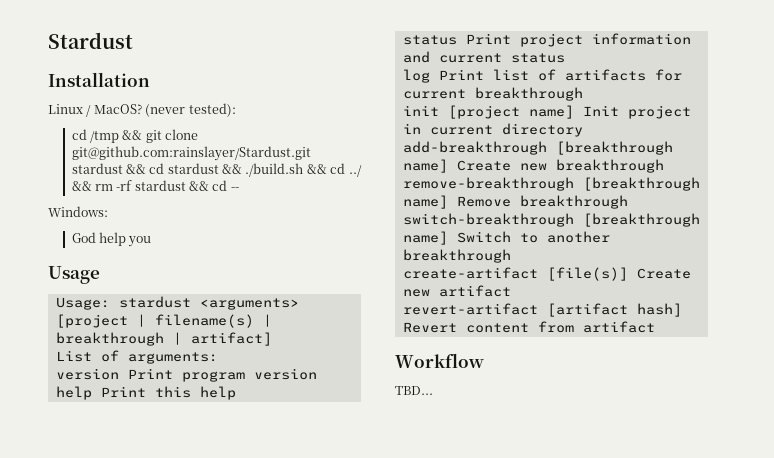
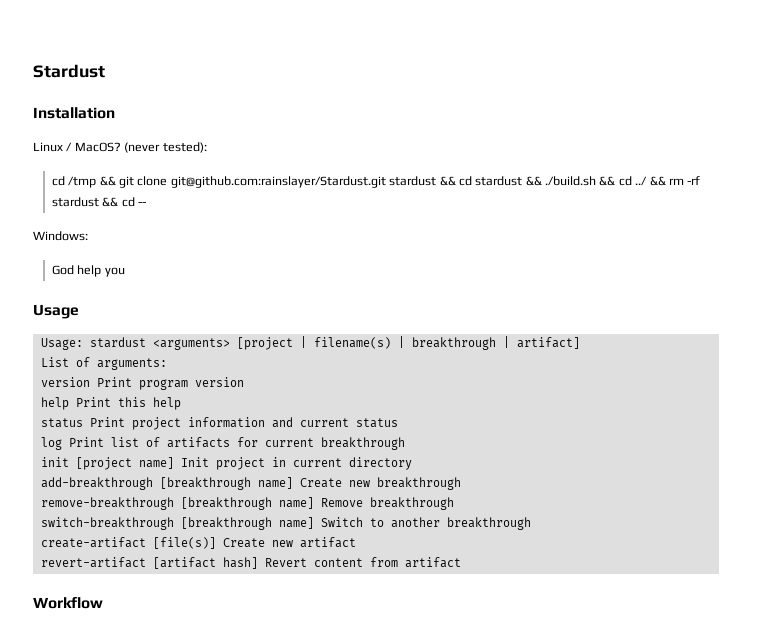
[395,386,433,395] // TBD... -> (103, 603) none

